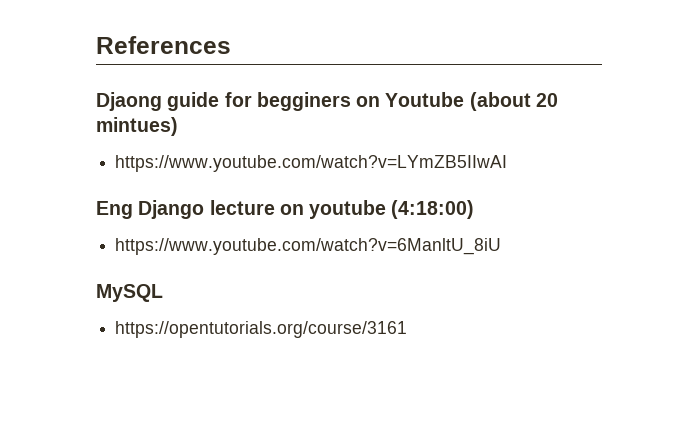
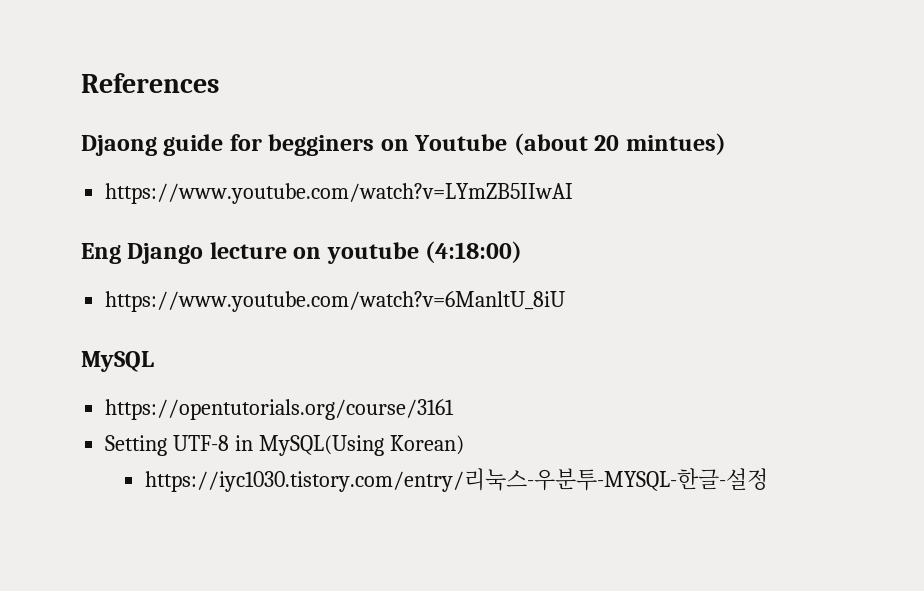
(408, 329) none -> [105,435,464,456] [144,468,768,492] // Setting UTF-8 in MySQL(Using Korean) // https://iyc1030.tistory.com/entry/리눅스-우분투-MYSQL-한글-설정

